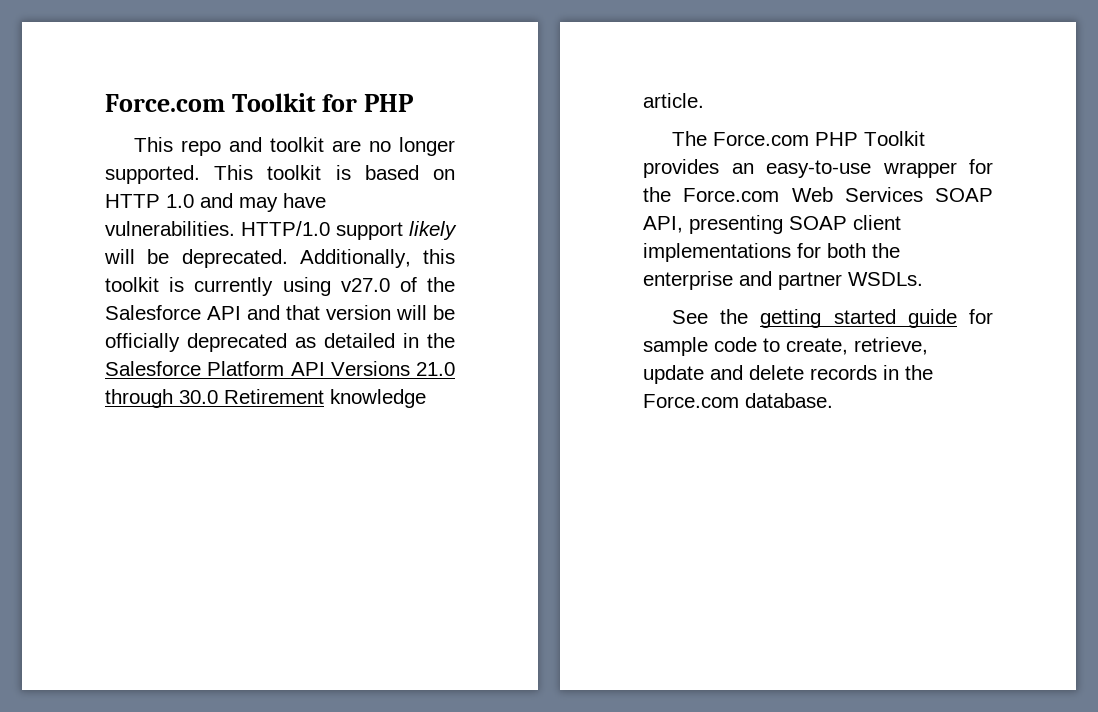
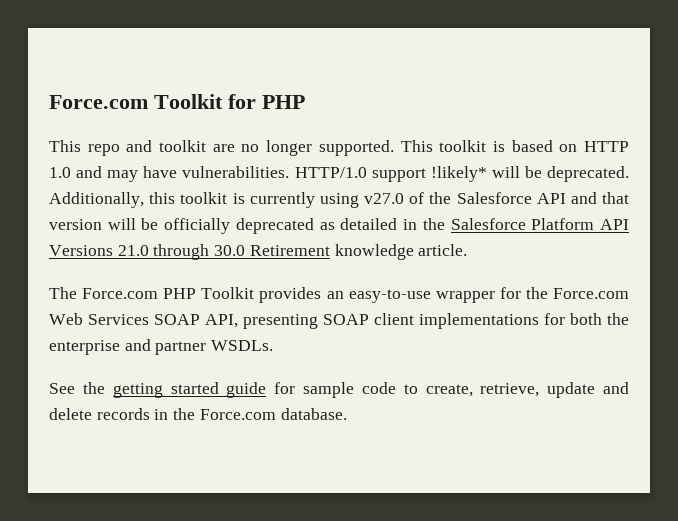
[409,221,457,240] likely -> [430,166,487,182] !likely*

